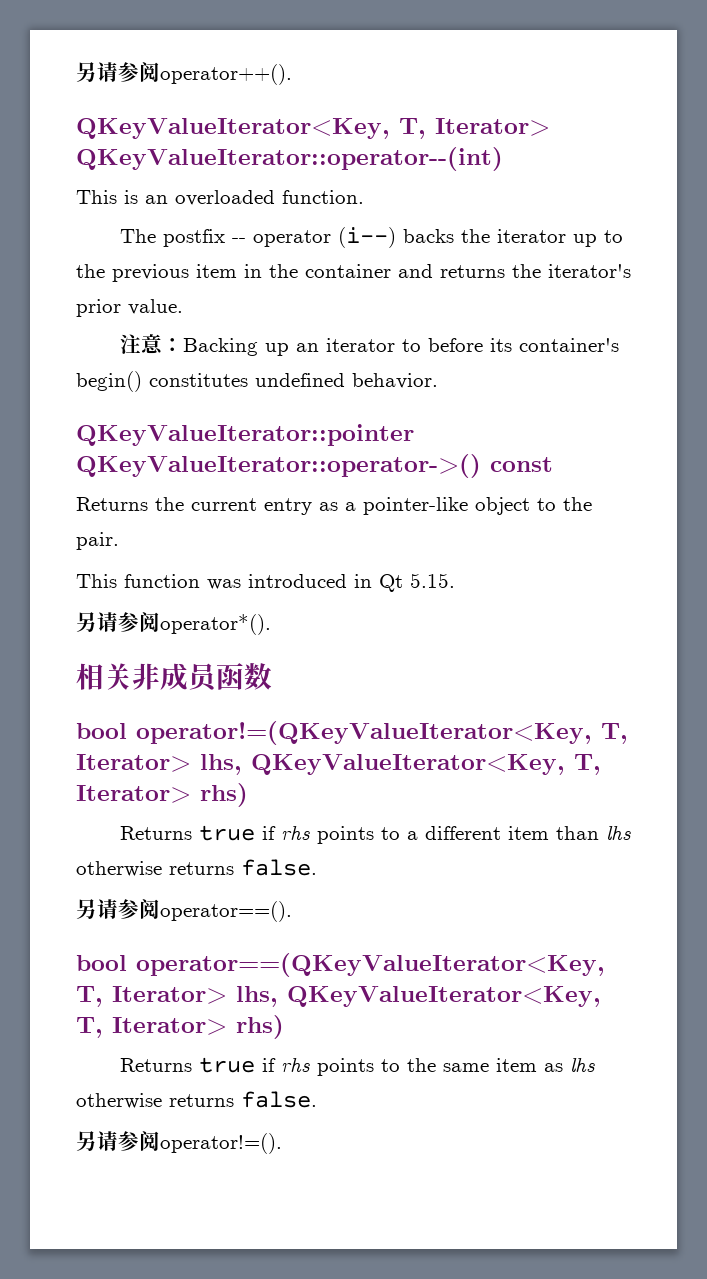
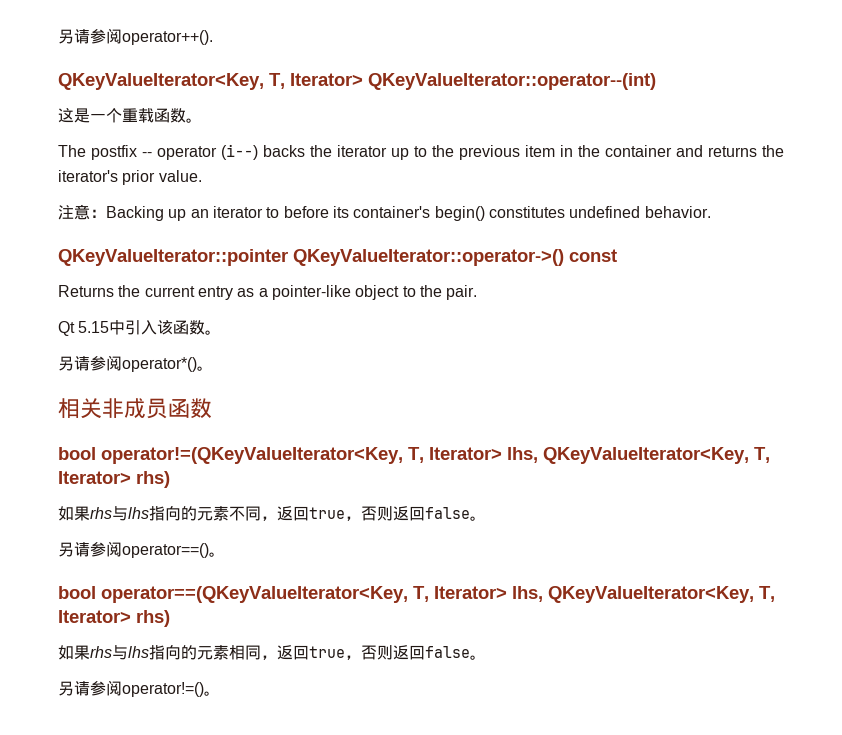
[76,190,364,206] This is an overloaded function. -> [58,108,202,123] 这是一个重载函数。
[76,573,455,592] [76,612,271,635] This function was introduced in Qt 5.15. // 另请参阅operator*(). -> [58,320,222,336] [58,355,213,372] Qt 5.15中引入该函数。 // 另请参阅operator*()。
[119,825,631,844] [76,859,317,877] [76,899,292,922] Returns true if rhs points to a different item than lhs otherwise returns false. // 另请参阅operator==(). -> [58,506,486,521] [58,541,225,558] 如果rhs与lhs指向的元素不同，返回true，否则返回false。 // 另请参阅operator==()。
[119,1057,595,1076] [76,1091,317,1109] [76,1131,282,1154] Returns true if rhs points to the same item as lhs otherwise returns false. // 另请参阅operator!=(). -> [58,645,486,660] [58,680,220,697] 如果rhs与lhs指向的元素相同，返回true，否则返回false。 // 另请参阅operator!=()。

